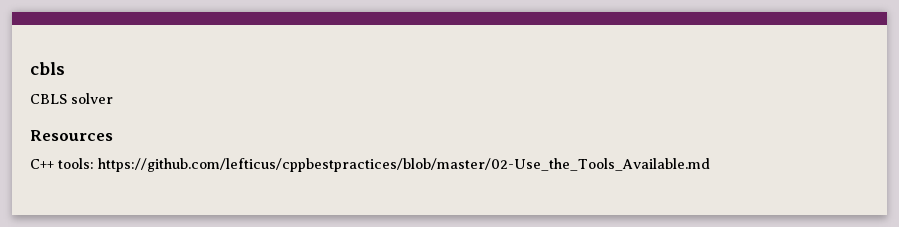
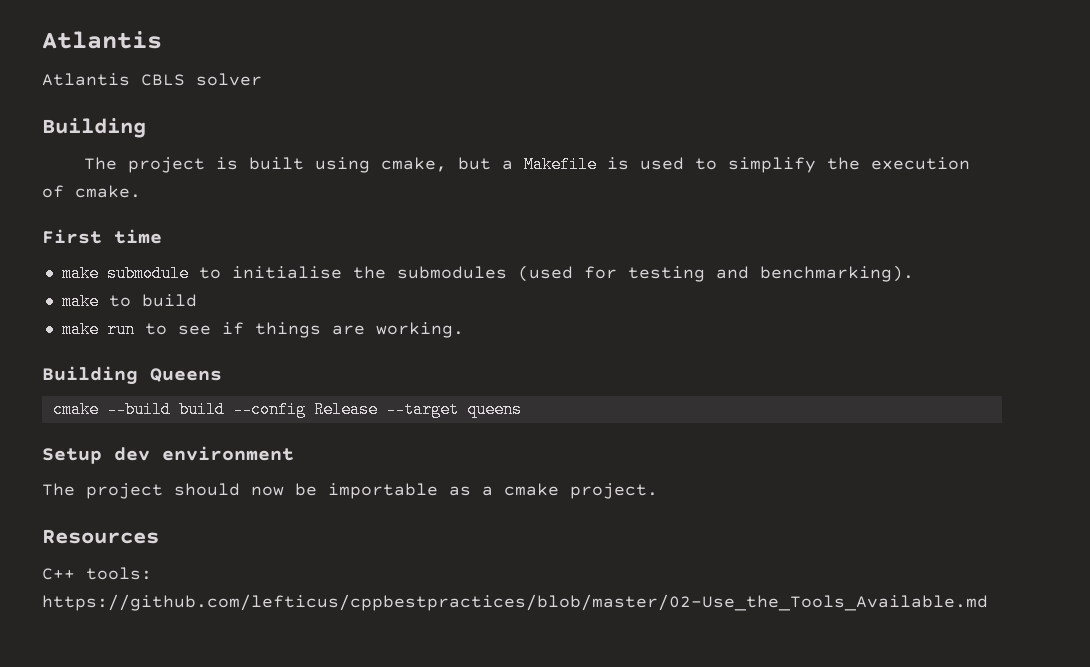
[30,62,65,75] cbls // -> [42,31,162,49] [42,73,130,86] Atlantis // Atlantis
(113, 98) none -> [42,118,146,138] [84,156,971,173] [42,185,141,198] [42,229,162,244] [61,265,914,282] [61,293,197,310] [61,321,464,338] [42,366,222,385] [52,401,522,418] [42,446,294,464] [42,483,658,499] // Building // The project is built using cmake, but a Makefile is used to simplify the execution of cmake. // First time // make submodule to initialise the submodules (used for testing and benchmarking). // make to build // make run to see if things are working. // Building Queens // cmake --build build --config Release --target queens // Setup dev environment // The project should now be importable as a cmake project.

